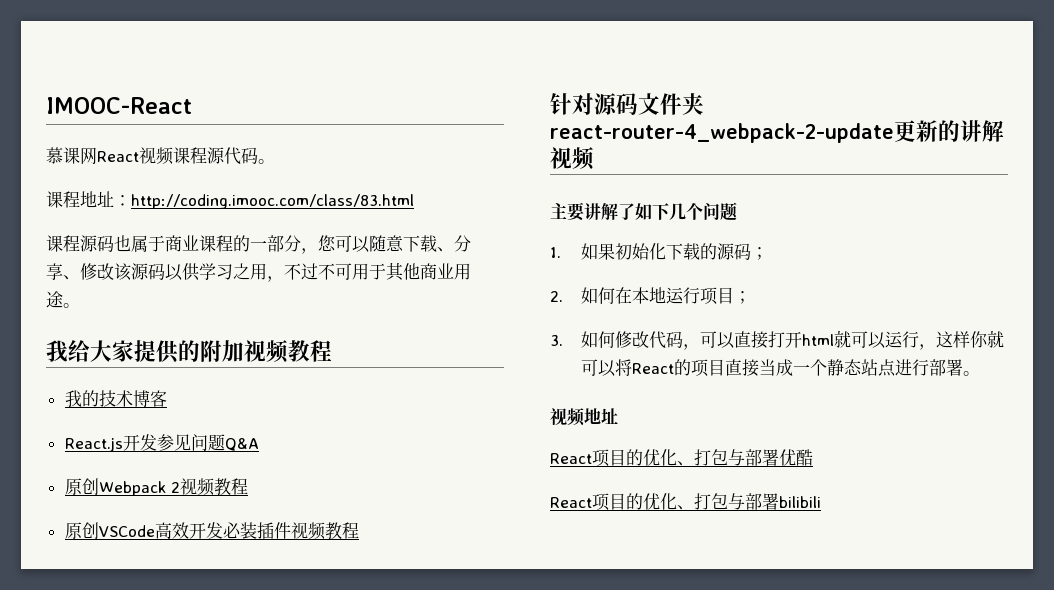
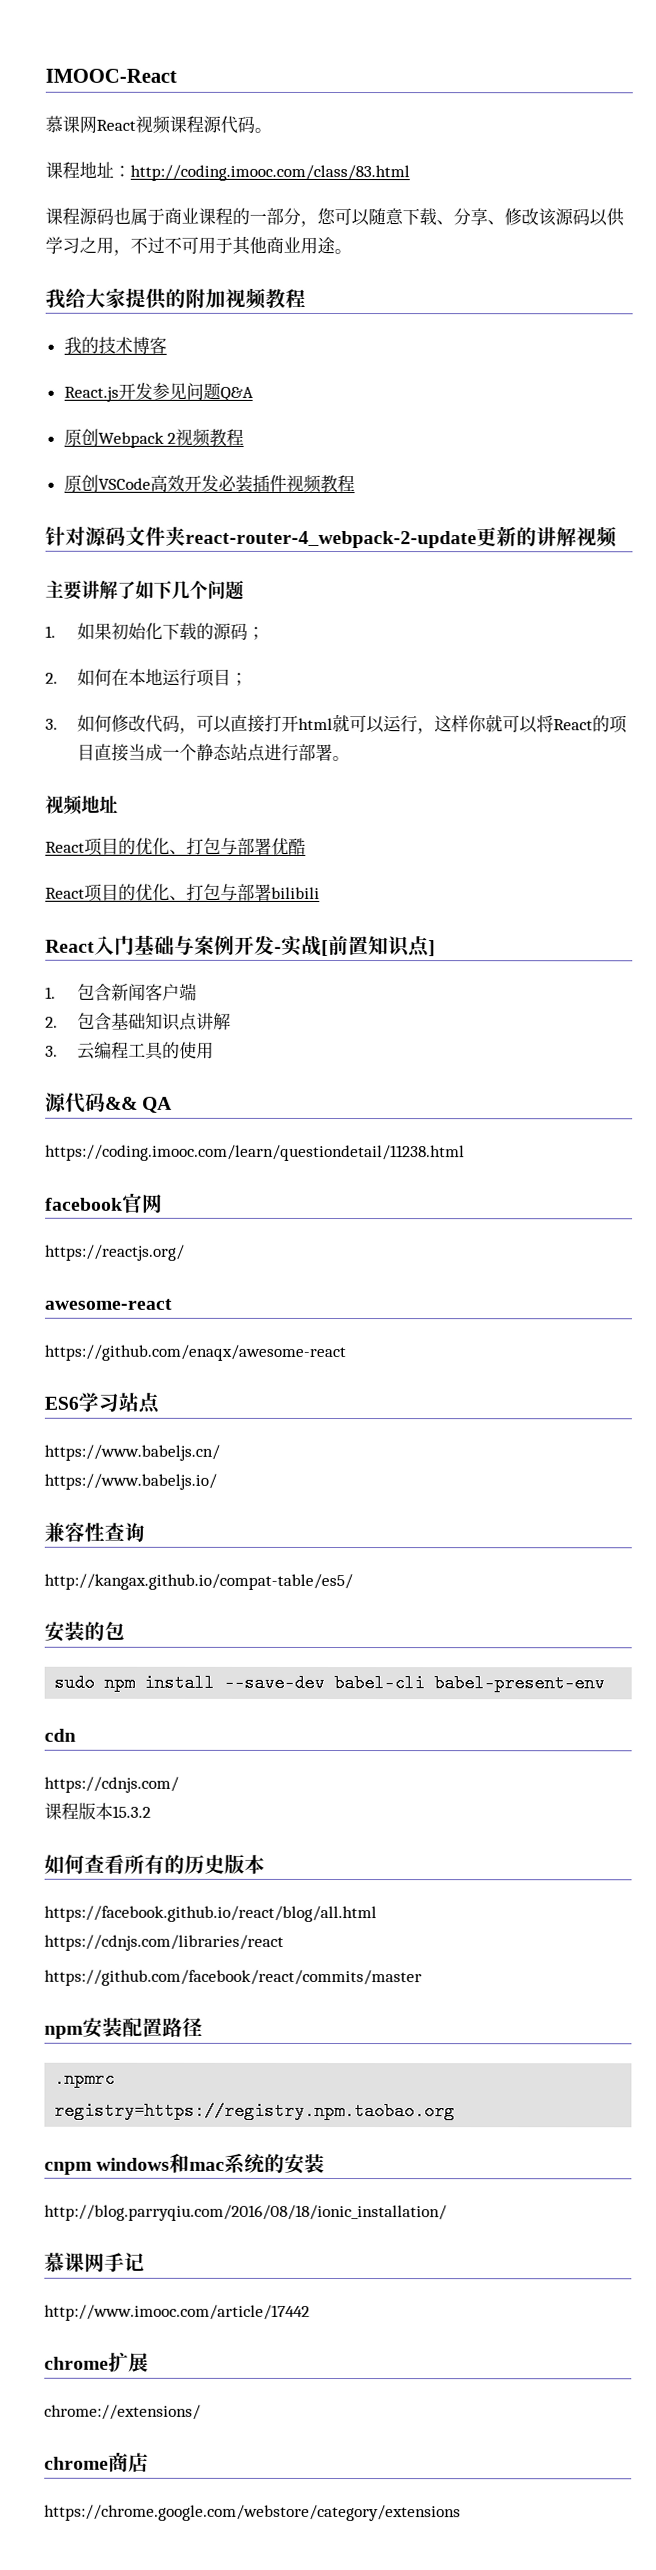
(821, 502) none -> [45,934,436,958] [45,982,198,1001] [45,1012,232,1031] [45,1041,215,1060] [45,1092,173,1113] [45,1144,465,1162] [45,1192,163,1213] [45,1244,185,1261] [44,1298,172,1310] [44,1344,346,1362] [44,1392,160,1414] [44,1444,220,1461] [44,1473,217,1490] [44,1521,145,1542] [44,1573,353,1591] [44,1621,125,1642] [54,1673,606,1693] [44,1728,76,1742] [44,1776,179,1793] [44,1802,151,1820] [44,1853,265,1874] [44,1905,377,1923] [44,1934,284,1951] [44,1969,422,1987] [44,2017,203,2039] [54,2069,116,2088] [54,2101,456,2121] [44,2152,326,2175] [44,2204,447,2222] [44,2252,145,2272] [44,2304,310,2321] [44,2352,149,2372] [44,2404,201,2420] [44,2452,149,2472] [44,2504,461,2522] // React入门基础与案例开发-实战[前置知识点] // 1.包含新闻客户端 // 2.包含基础知识点讲解 // 3.云编程工具的使用 // 源代码&& QA // https://coding.imooc.com/learn/questiondetail/11238.html // facebook官网 // https://reactjs.org/ // awesome-react // https://github.com/enaqx/awesome-react // ES6学习站点 // https://www.babeljs.cn/ // https://www.babeljs.io/ // 兼容性查询 // http://kangax.github.io/compat-table/es5/ // 安装的包 // sudo npm install --save-dev babel-cli babel-present-env // cdn // https://cdnjs.com/ // 课程版本15.3.2 // 如何查看所有的历史版本 // https://facebook.github.io/react/blog/all.html // https://cdnjs.com/libraries/react // https://github.com/facebook/react/commits/master // npm安装配置路径 // .npmrc // registry=https://registry.npm.taobao.org // cnpm windows和mac系统的安装 // http://blog.parryqiu.com/2016/08/18/ionic_installation/ // 慕课网手记 // http://www.imooc.com/article/17442 // chrome扩展 // chrome://extensions/ // chrome商店 // https://chrome.google.com/webstore/category/extensions

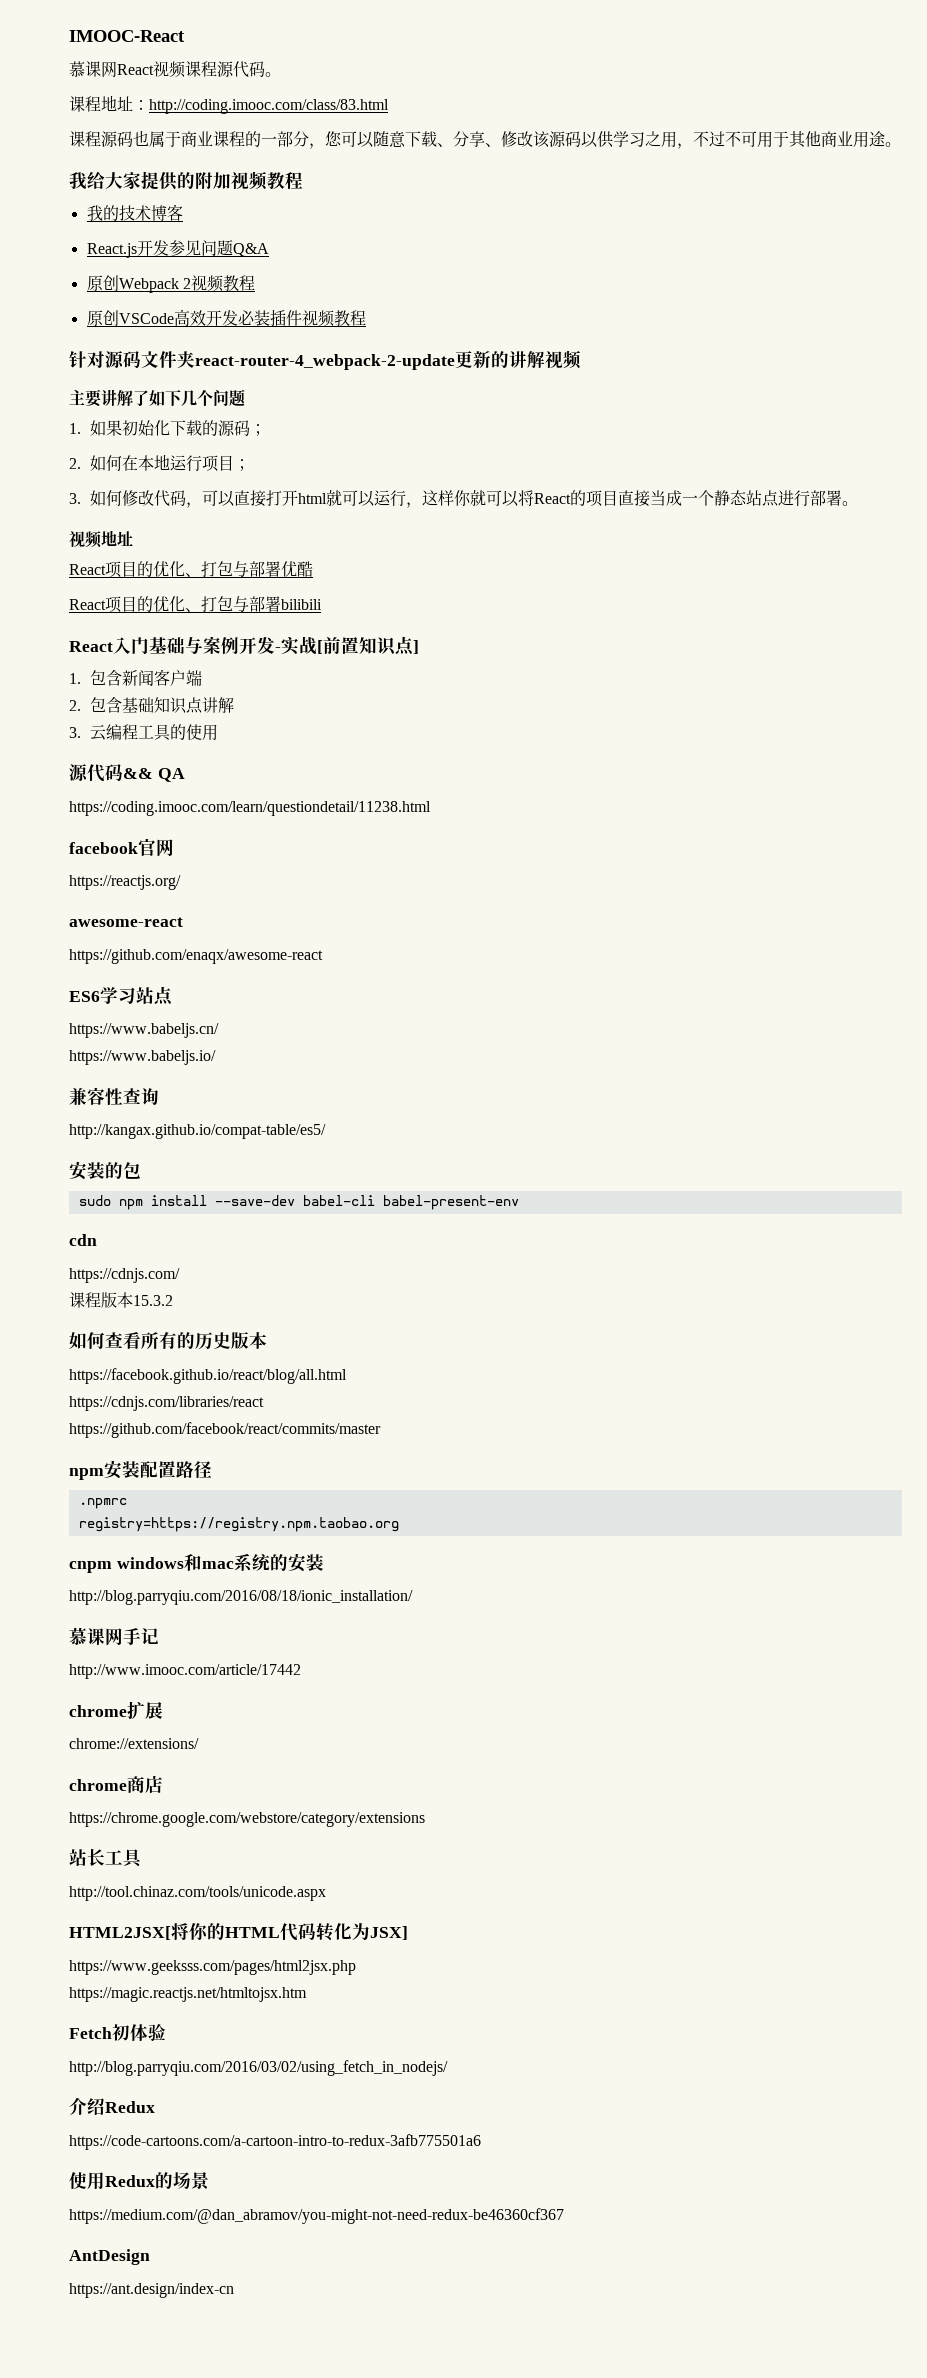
(461, 2513) none -> [69,1849,143,1868] [69,1886,326,1901] [69,1923,408,1941] [69,1960,356,1975] [69,1987,307,2002] [69,2024,166,2042] [69,2060,448,2076] [69,2098,155,2115] [69,2134,481,2150] [69,2172,209,2190] [69,2208,564,2224] [69,2249,150,2265] [69,2283,234,2298] // 站长工具 // http://tool.chinaz.com/tools/unicode.aspx // HTML2JSX[将你的HTML代码转化为JSX] // https://www.geeksss.com/pages/html2jsx.php // https://magic.reactjs.net/htmltojsx.htm // Fetch初体验 // http://blog.parryqiu.com/2016/03/02/using_fetch_in_nodejs/ // 介绍Redux // https://code-cartoons.com/a-cartoon-intro-to-redux-3afb775501a6 // 使用Redux的场景 // https://medium.com/@dan_abramov/you-might-not-need-redux-be46360cf367 // AntDesign // https://ant.design/index-cn

